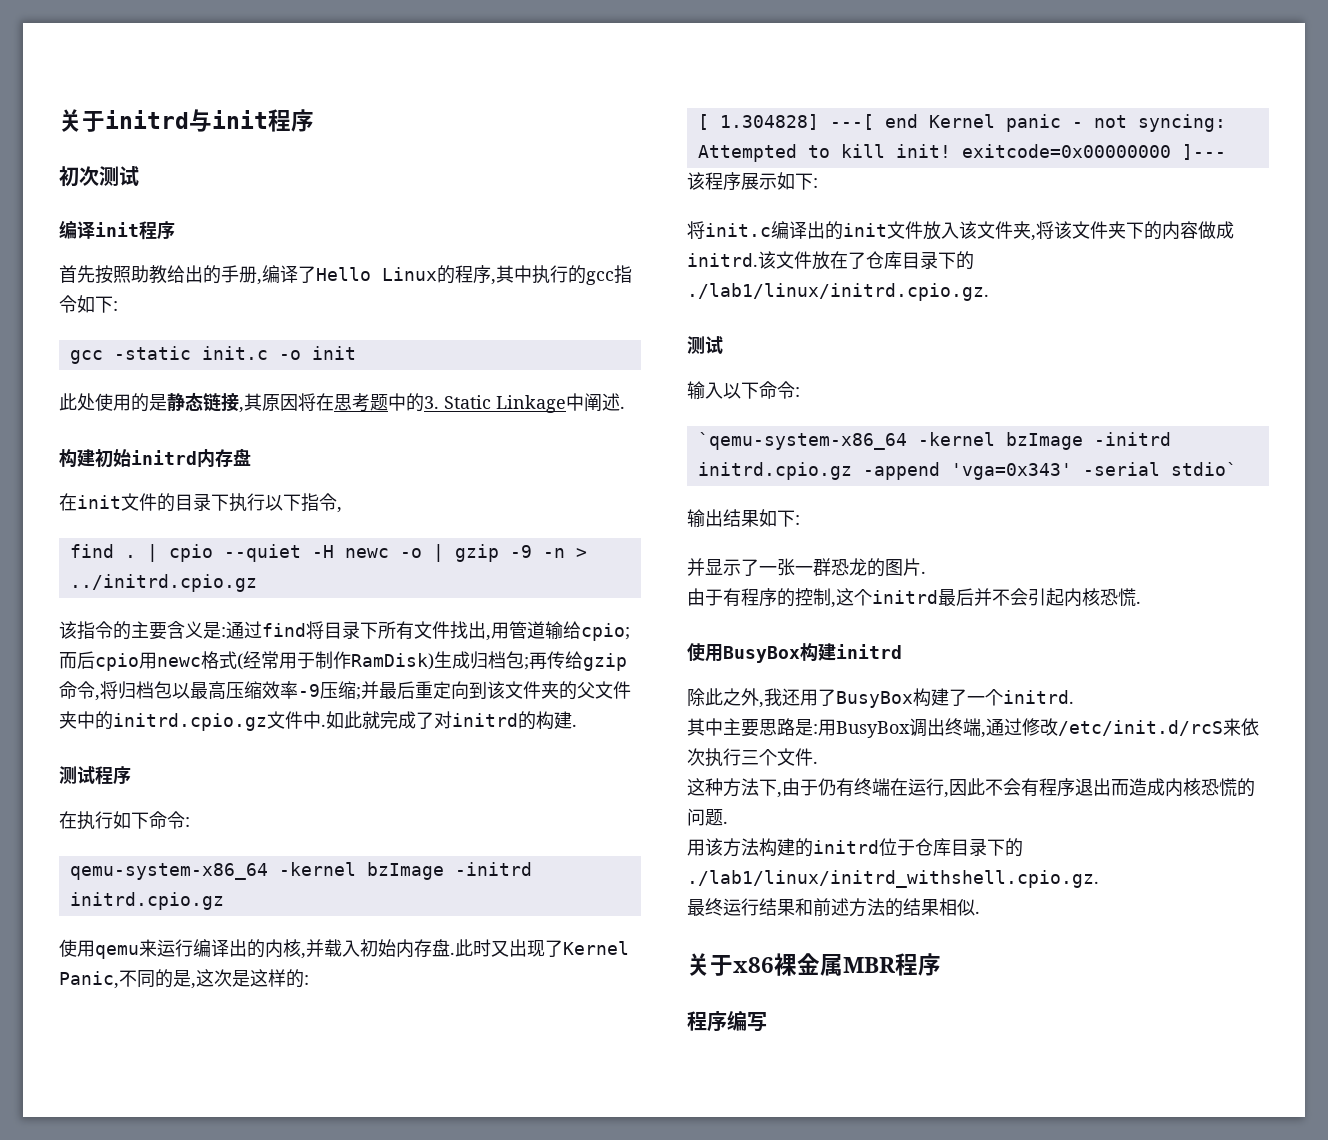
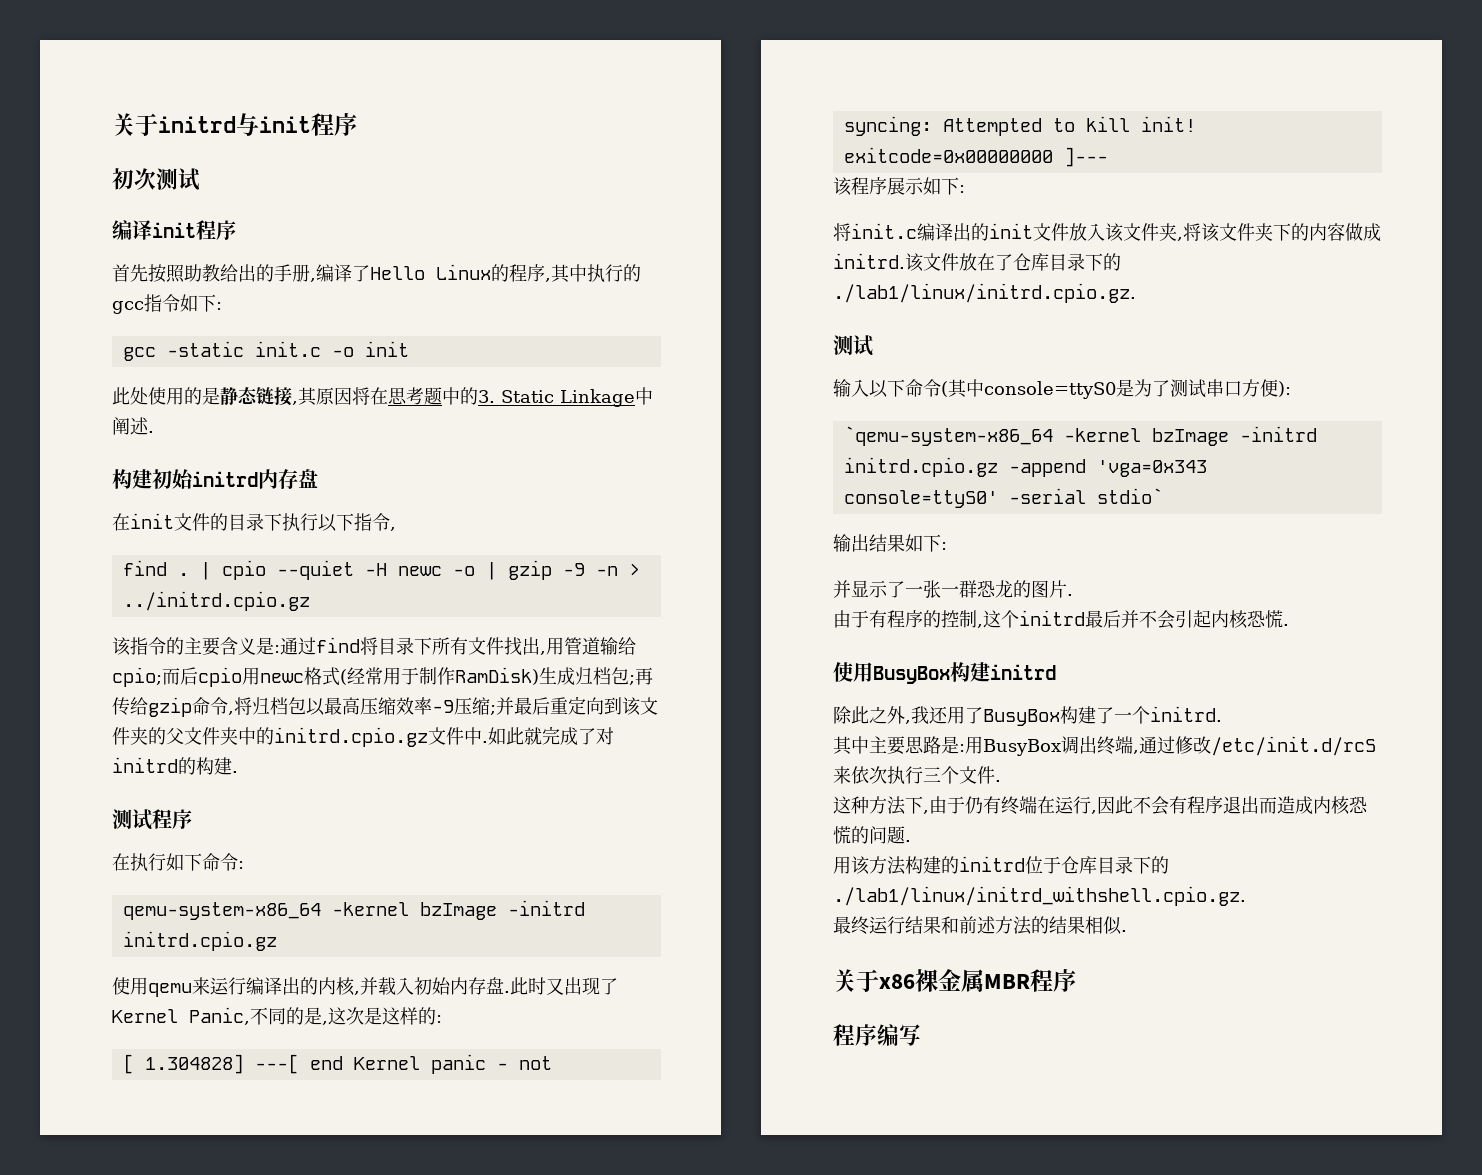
[795,387,800,397] : -> [941,379,1291,399] (其中console=ttyS0是为了测试串口方便):
[950,463,1072,480] 'vga=0x343' -> [1096,460,1207,477] [843,490,998,508] 'vga=0x343 console=ttyS0'

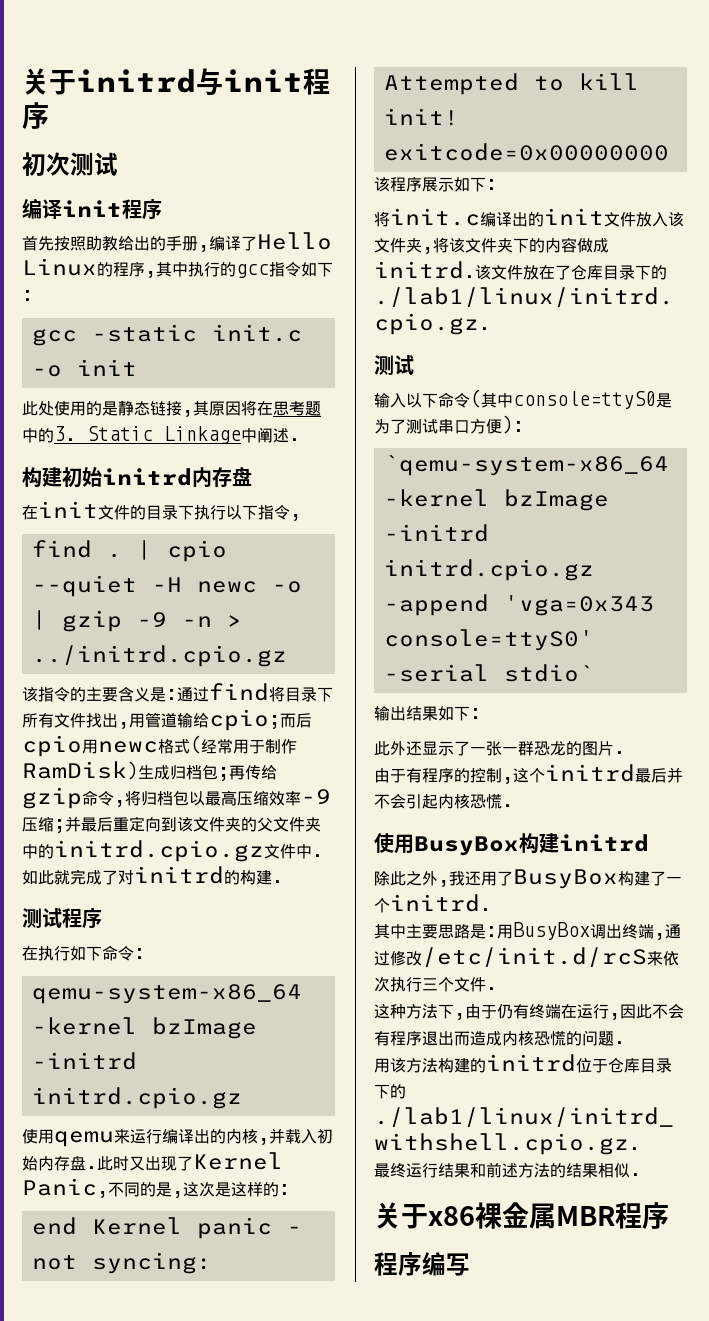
[122,1054,299,1074] [ 1.304828] ---[ -> (290, 1189) none
[1063,147,1108,167] ]--- -> (669, 152) none
[833,580,851,598] 并 -> [374,741,422,756] 此外还

